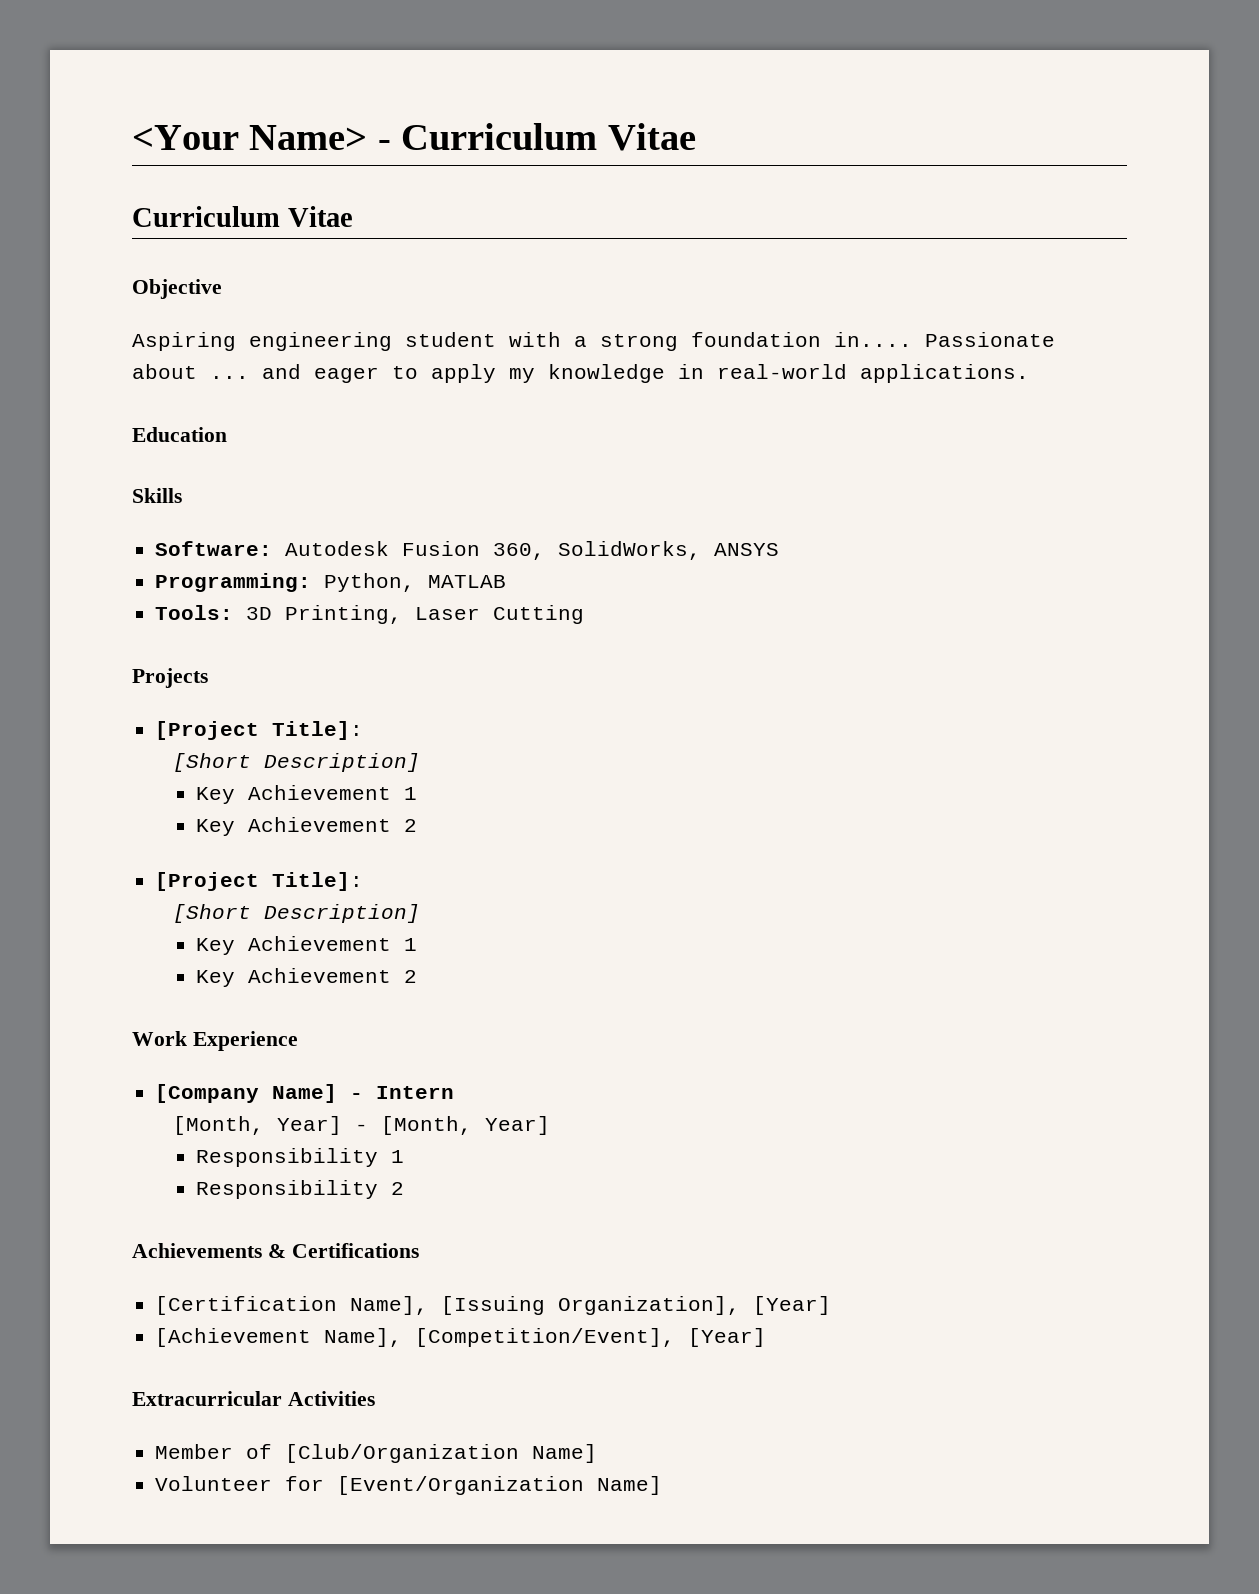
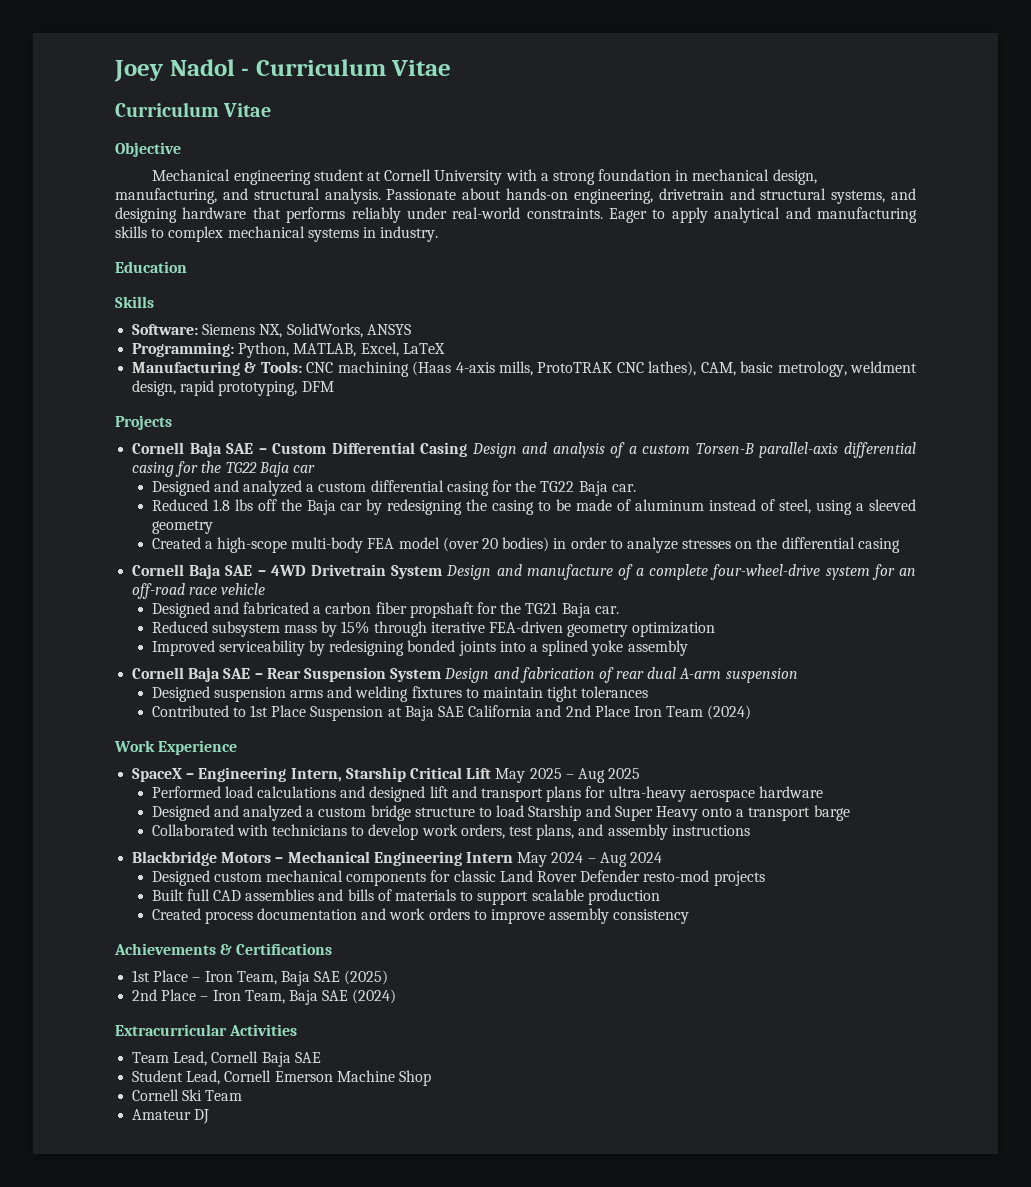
[132,125,368,150] <Your Name> -> [114,59,235,82] Joey Nadol
[132,332,236,351] Aspiring -> [152,169,231,181] Mechanical
(496, 339) none -> [366,169,503,185] at Cornell University
[834,332,1055,347] [132,364,1029,383] in.... Passionate about ... and eager to apply my knowledge in real-world applications. -> [675,169,817,185] [115,188,917,204] [115,207,917,223] [115,226,439,242] in mechanical design, manufacturing, and structural analysis. Passionate about hands-on engineering, drivetrain and structural systems, and designing hardware that performs reliably under real-world constraints. Eager to apply analytical and manufacturing skills to complex mechanical systems in industry.
[285,541,546,560] Autodesk Fusion 360, -> [202,324,283,338] Siemens NX,
[428,575,507,588] [155,605,585,624] [132,668,208,688] [155,721,364,740] [173,753,421,772] [196,785,418,804] [196,817,418,836] [155,872,364,891] [173,904,421,923] [196,936,418,955] [196,968,418,987] [132,1031,298,1051] [155,1084,455,1103] [173,1116,551,1135] [196,1148,405,1167] [196,1180,405,1199] [132,1243,419,1258] [155,1296,832,1315] [155,1328,767,1347] [132,1391,375,1406] [155,1444,598,1463] [155,1476,663,1495] MATLAB // Tools: 3D Printing, Laser Cutting // Projects // [Project Title]: // [Short Description] // Key Achievement 1 // Key Achievement 2 // [Project Title]: // [Short Description] // Key Achievement 1 // Key Achievement 2 // Work Experience // [Company Name] - Intern // [Month, Year] - [Month, Year] // Responsibility 1 // Responsibility 2 // Achievements & Certifications // [Certification Name], [Issuing Organization], [Year] // [Achievement Name], [Competition/Event], [Year] // Extracurricular Activities // Member of [Club/Organization Name] // Volunteer for [Event/Organization Name] -> [293,342,445,357] [132,361,917,377] [132,380,334,396] [115,415,172,430] [132,442,917,458] [132,461,315,477] [151,480,636,496] [151,499,916,515] [151,520,213,534] [151,537,900,553] [132,564,917,580] [132,583,266,599] [151,602,619,618] [151,621,716,637] [151,640,688,656] [132,667,798,683] [151,686,649,702] [151,705,752,721] [114,740,238,755] [132,767,641,783] [151,786,823,802] [151,805,850,821] [151,824,750,840] [132,851,662,867] [151,870,765,886] [151,889,660,905] [151,908,690,924] [114,943,333,955] [132,970,389,986] [132,989,397,1005] [115,1024,298,1036] [132,1051,321,1067] [132,1070,431,1086] [132,1089,243,1101] [132,1109,210,1124] MATLAB, Excel, LaTeX // Manufacturing & Tools: CNC machining (Haas 4-axis mills, ProtoTRAK CNC lathes), CAM, basic metrology, weldment design, rapid prototyping, DFM // Projects // Cornell Baja SAE – Custom Differential Casing Design and analysis of a custom Torsen-B parallel-axis differential casing for the TG22 Baja car // Designed and analyzed a custom differential casing for the TG22 Baja car. // Reduced 1.8 lbs off the Baja car by redesigning the casing to be made of aluminum instead of steel, using a sleeved geometry // Created a high-scope multi-body FEA model (over 20 bodies) in order to analyze stresses on the differential casing // Cornell Baja SAE – 4WD Drivetrain System Design and manufacture of a complete four-wheel-drive system for an off-road race vehicle // Designed and fabricated a carbon fiber propshaft for the TG21 Baja car. // Reduced subsystem mass by 15% through iterative FEA-driven geometry optimization // Improved serviceability by redesigning bonded joints into a splined yoke assembly // Cornell Baja SAE – Rear Suspension System Design and fabrication of rear dual A-arm suspension // Designed suspension arms and welding fixtures to maintain tight tolerances // Contributed to 1st Place Suspension at Baja SAE California and 2nd Place Iron Team (2024) // Work Experience // SpaceX – Engineering Intern, Starship Critical Lift May 2025 – Aug 2025 // Performed load calculations and designed lift and transport plans for ultra-heavy aerospace hardware // Designed and analyzed a custom bridge structure to load Starship and Super Heavy onto a transport barge // Collaborated with technicians to develop work orders, test plans, and assembly instructions // Blackbridge Motors – Mechanical Engineering Intern May 2024 – Aug 2024 // Designed custom mechanical components for classic Land Rover Defender resto-mod projects // Built full CAD assemblies and bills of materials to support scalable production // Created process documentation and work orders to improve assembly consistency // Achievements & Certifications // 1st Place – Iron Team, Baja SAE (2025) // 2nd Place – Iron Team, Baja SAE (2024) // Extracurricular Activities // Team Lead, Cornell Baja SAE // Student Lead, Cornell Emerson Machine Shop // Cornell Ski Team // Amateur DJ

